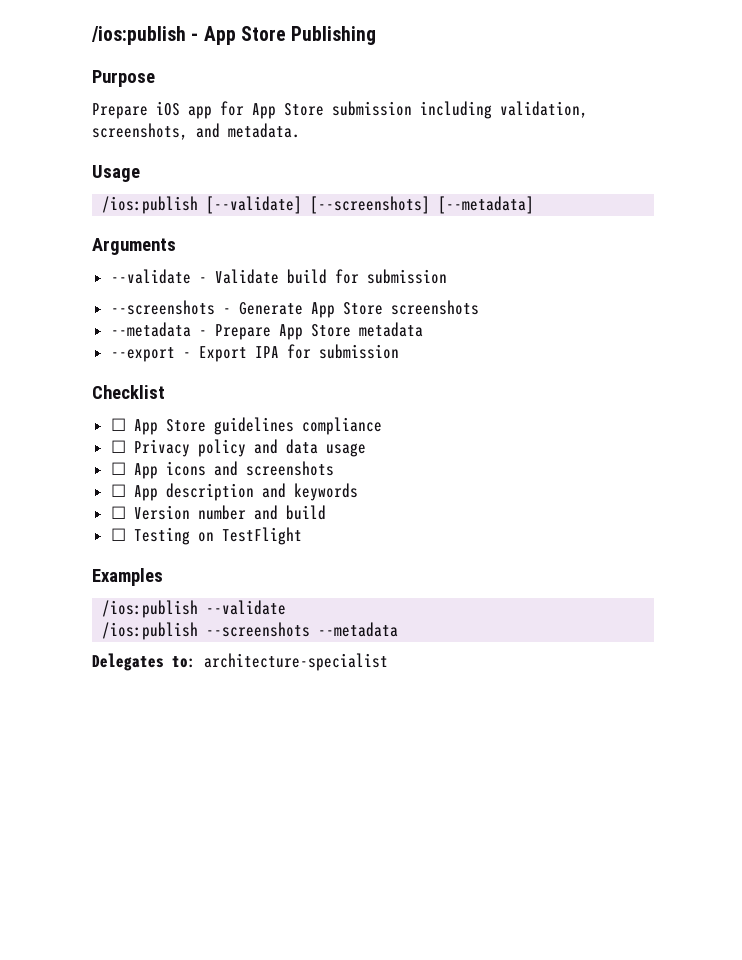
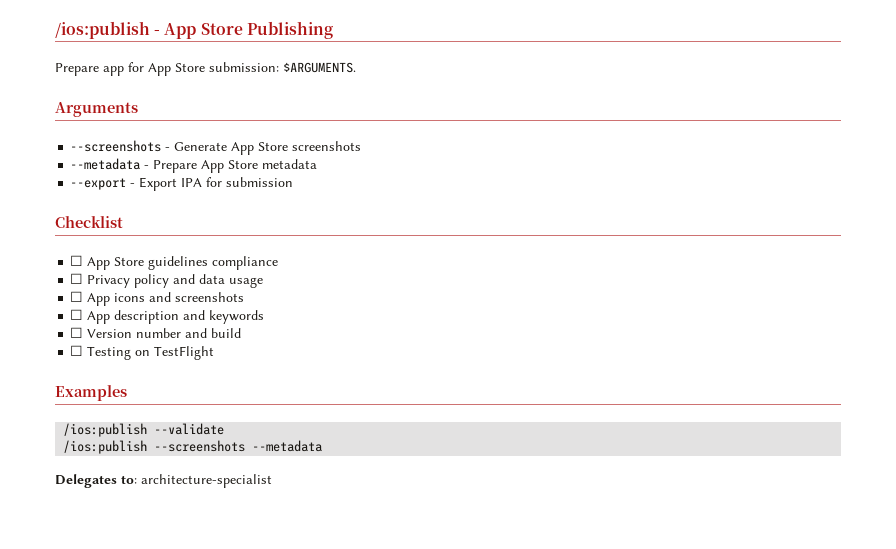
[92,70,155,87] [92,101,180,119] // Purpose // Prepare iOS -> [55,63,99,76] // Prepare
[332,101,588,119] [92,123,300,140] [92,165,140,182] [102,196,535,214] [92,238,176,255] [110,269,447,284] submission including validation, screenshots, and metadata. // Usage // /ios:publish [--validate] [--screenshots] [--metadata] // Arguments // --validate - Validate build for submission -> [209,62,356,73] [55,102,138,117] submission: $ARGUMENTS. // Arguments

